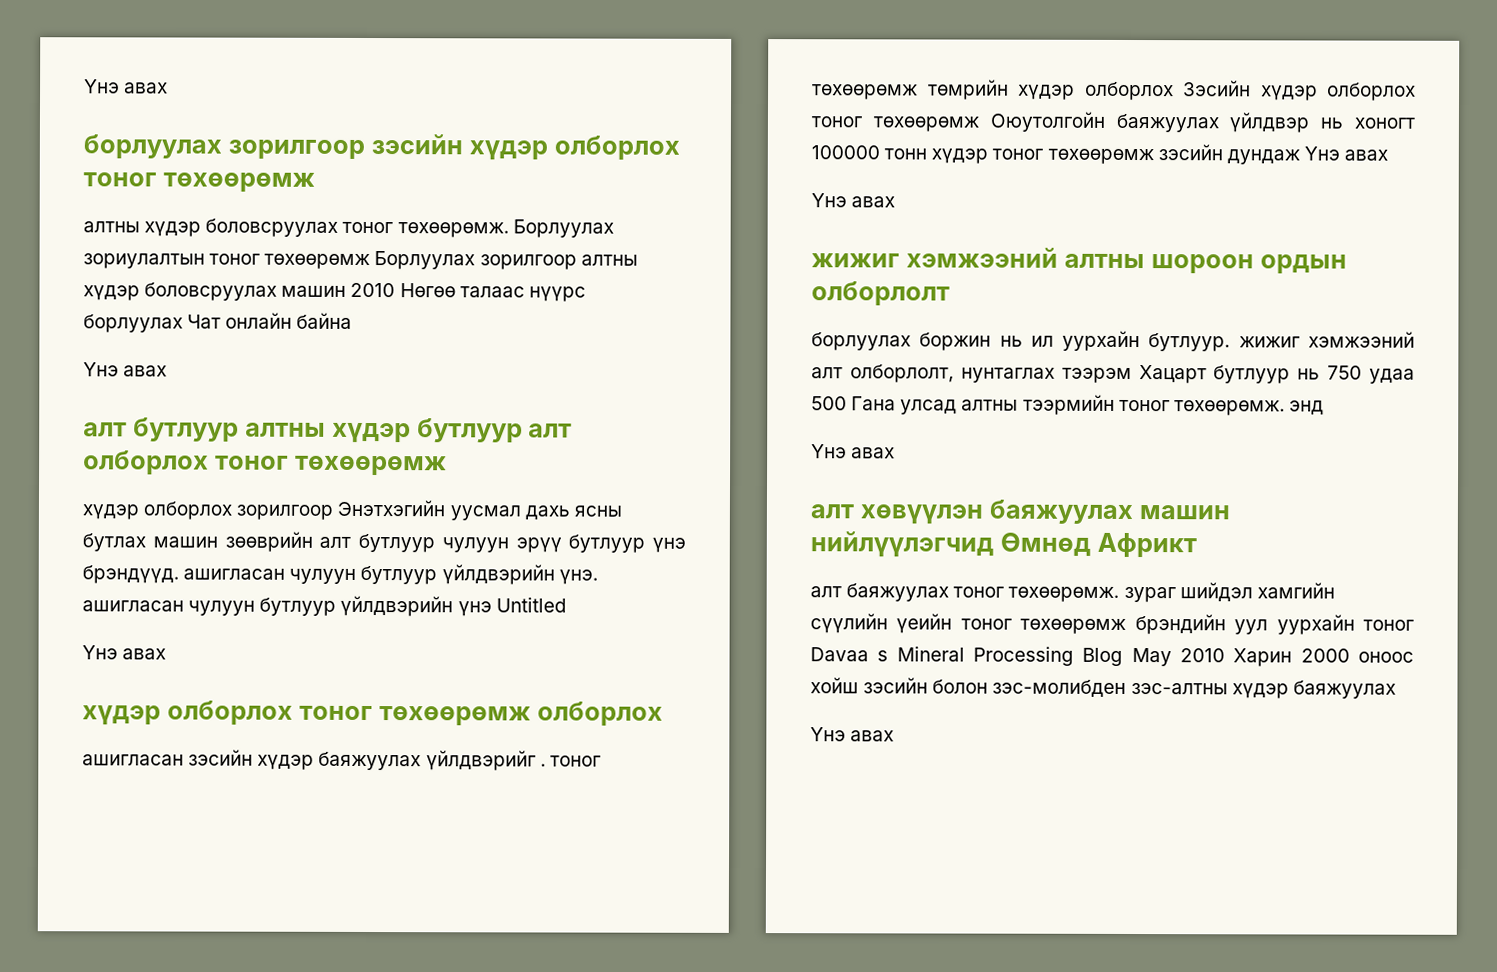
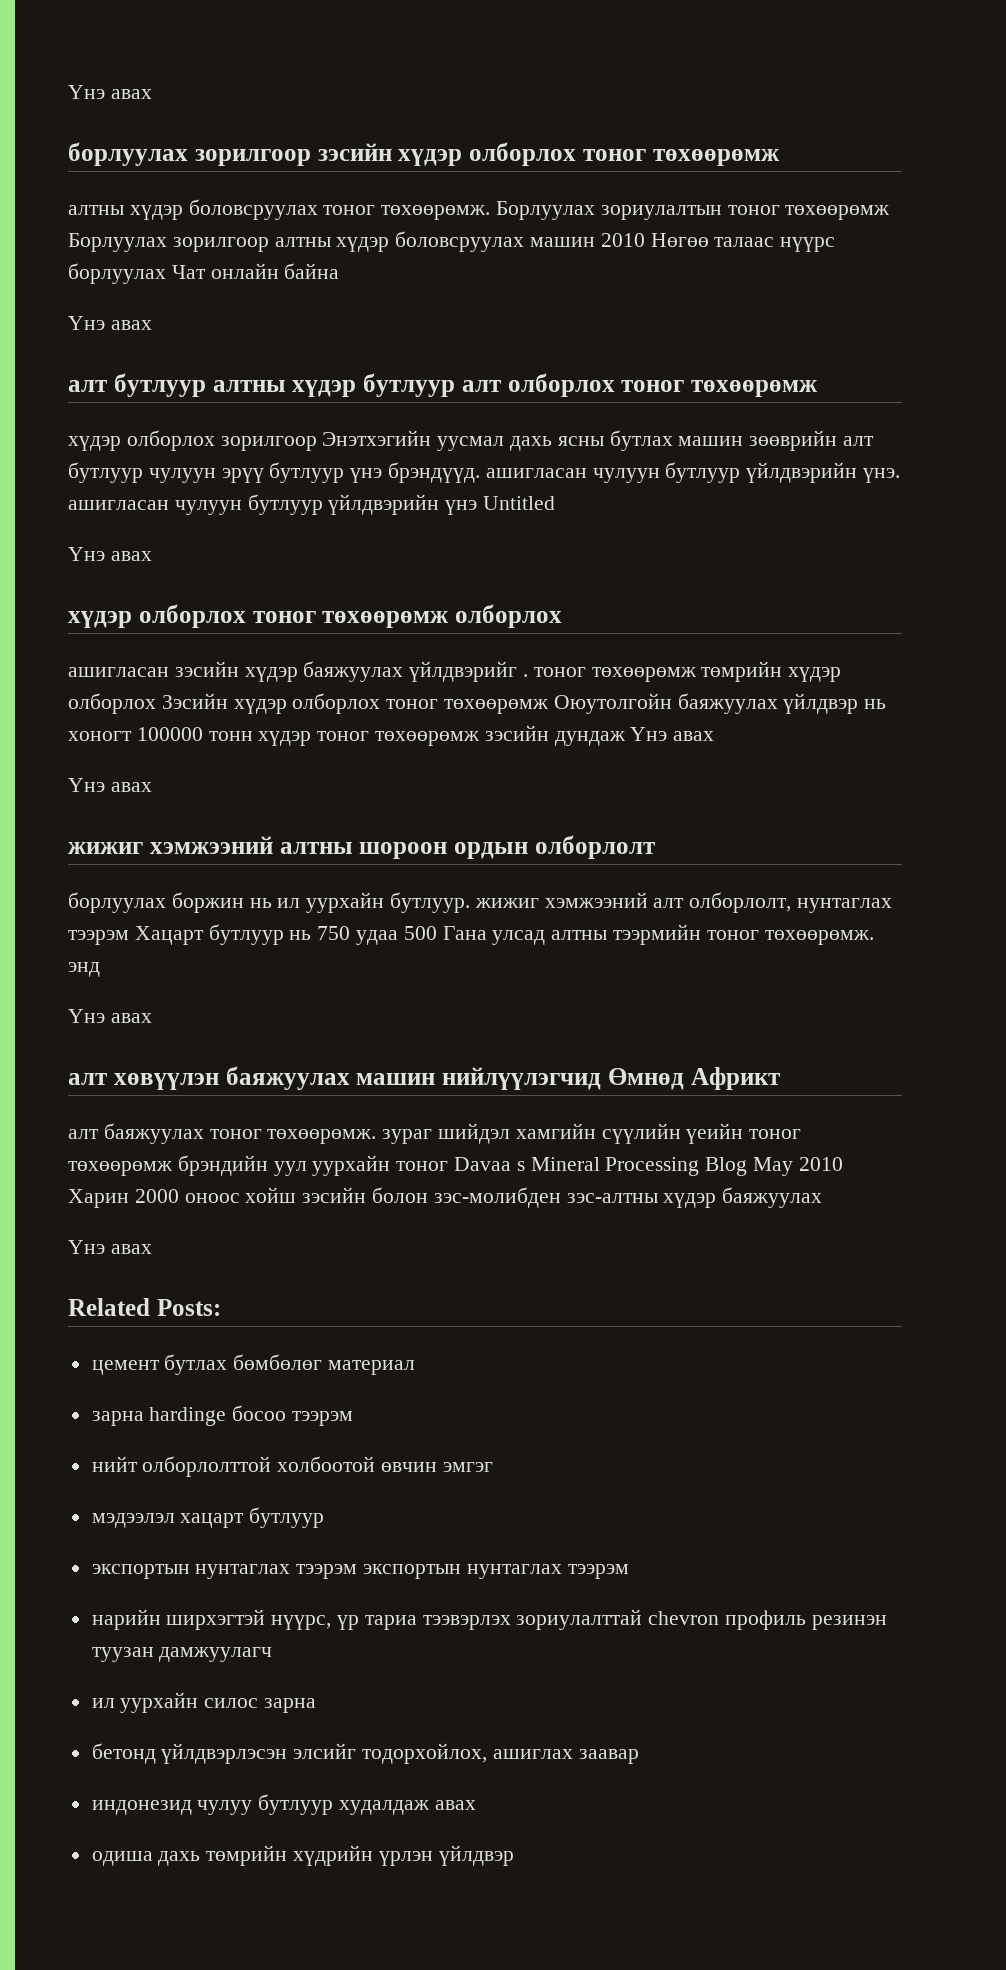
(895, 736) none -> [68,1298,221,1316] [91,1354,416,1375] [91,1405,354,1426] [91,1456,493,1477] [91,1507,325,1528] [91,1564,629,1579] [91,1609,887,1630] [91,1647,273,1662] [91,1692,317,1713] [91,1743,639,1764] [91,1794,476,1815] [91,1845,514,1866] // Related Posts: // цемент бутлах бөмбөлөг материал // зарна hardinge босоо тээрэм // нийт олборлолттой холбоотой өвчин эмгэг // мэдээлэл хацарт бутлуур // экспортын нунтаглах тээрэм экспортын нунтаглах тээрэм // нарийн ширхэгтэй нүүрс, үр тариа тээвэрлэх зориулалттай chevron профиль резинэн туузан дамжуулагч // ил уурхайн силос зарна // бетонд үйлдвэрлэсэн элсийг тодорхойлох, ашиглах заавар // индонезид чулуу бутлуур худалдаж авах // одиша дахь төмрийн хүдрийн үрлэн үйлдвэр

